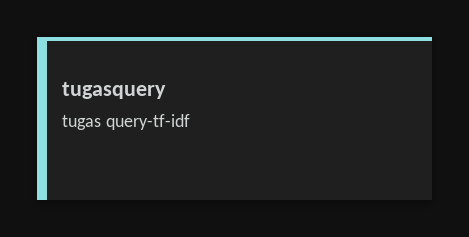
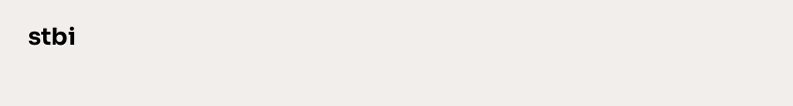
[62,82,166,99] [62,114,190,130] tugasquery // tugas query-tf-idf -> [28,25,77,46] stbi

